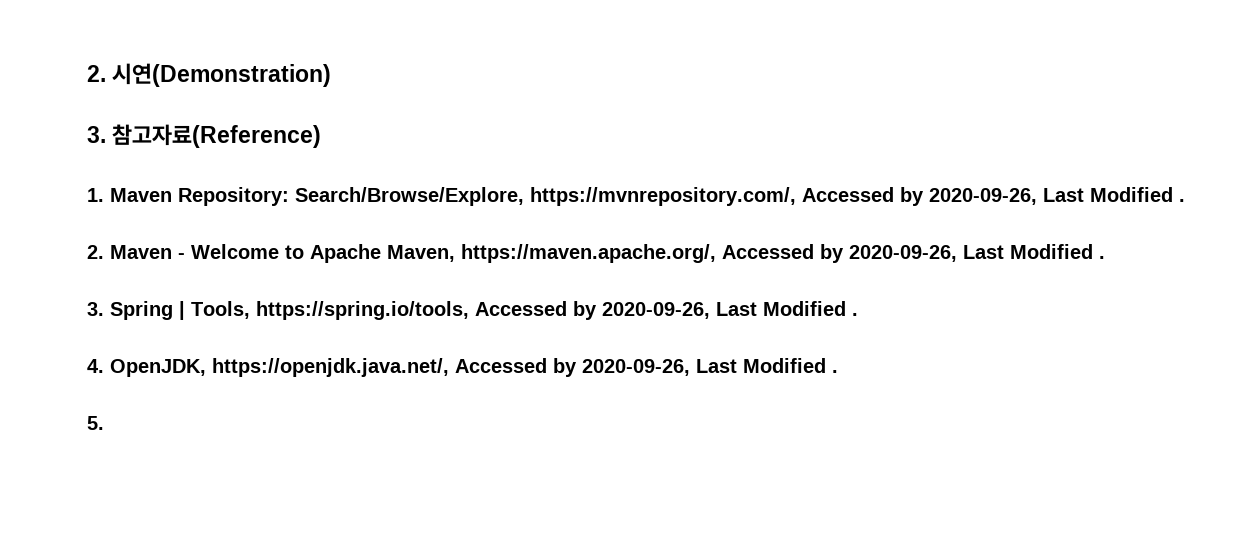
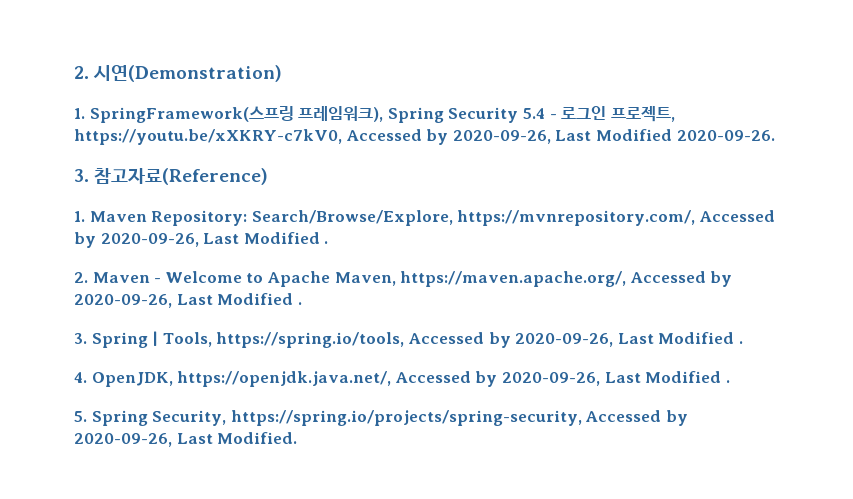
(332, 75) none -> [74,106,675,123] [74,129,775,145] // 1. SpringFramework(스프링 프레임워크), Spring Security 5.4 - 로그인 프로젝트, https://youtu.be/xXKRY-c7kV0, Accessed by 2020-09-26, Last Modified 2020-09-26.
(104, 423) none -> [91,410,688,426] [74,432,298,447] Spring Security, https://spring.io/projects/spring-security, Accessed by 2020-09-26, Last Modified.

